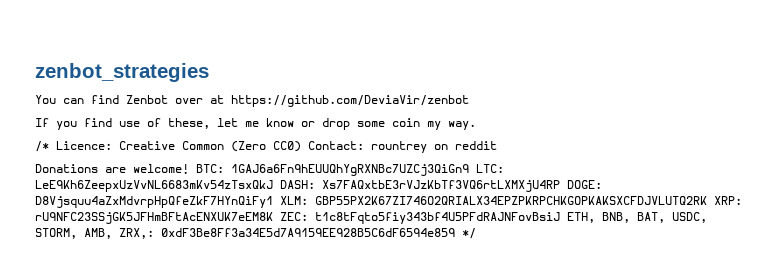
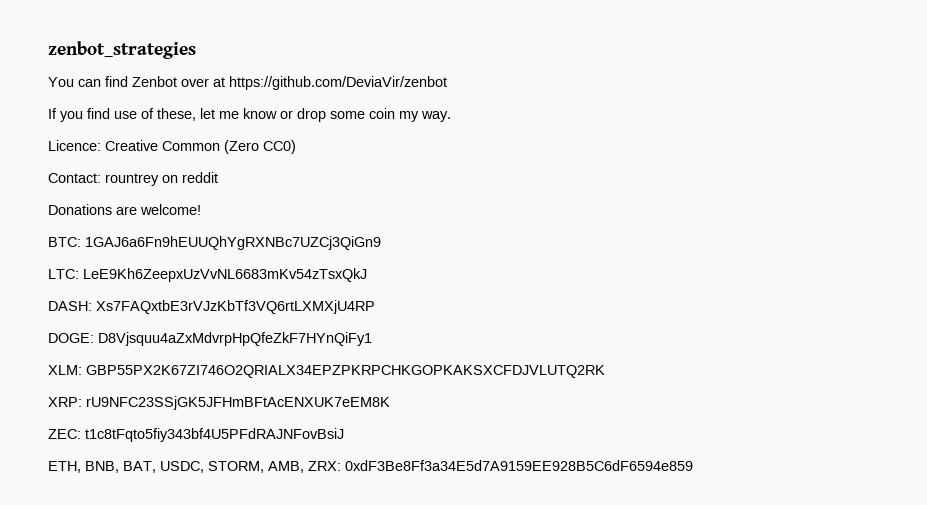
[35,141,49,152] /* -> (451, 116) none
(301, 146) none -> (296, 147) //
(189, 169) none -> (201, 209) //
(469, 170) none -> (381, 243) //
(273, 186) none -> (367, 275) //
(560, 186) none -> (375, 307) //
(273, 202) none -> (372, 339) //
(707, 200) none -> (605, 371) //
(273, 218) none -> (390, 403) //
(560, 218) none -> (344, 435) //
[119,228,476,239] ZRX,: 0xdF3Be8Ff3a34E5d7A9159EE928B5C6dF6594e859 */ -> [308,460,693,471] ZRX: 0xdF3Be8Ff3a34E5d7A9159EE928B5C6dF6594e859

